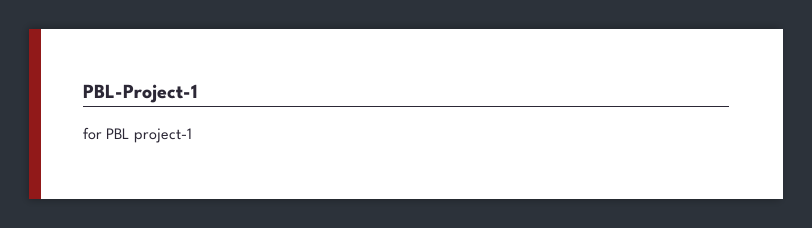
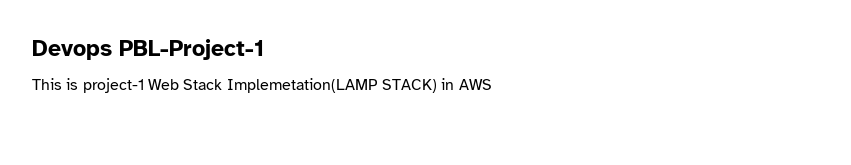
(83, 93) none -> [32,40,112,60] Devops
[83,127,192,143] for PBL project-1 -> [32,78,492,93] This is project-1 Web Stack Implemetation(LAMP STACK) in AWS

